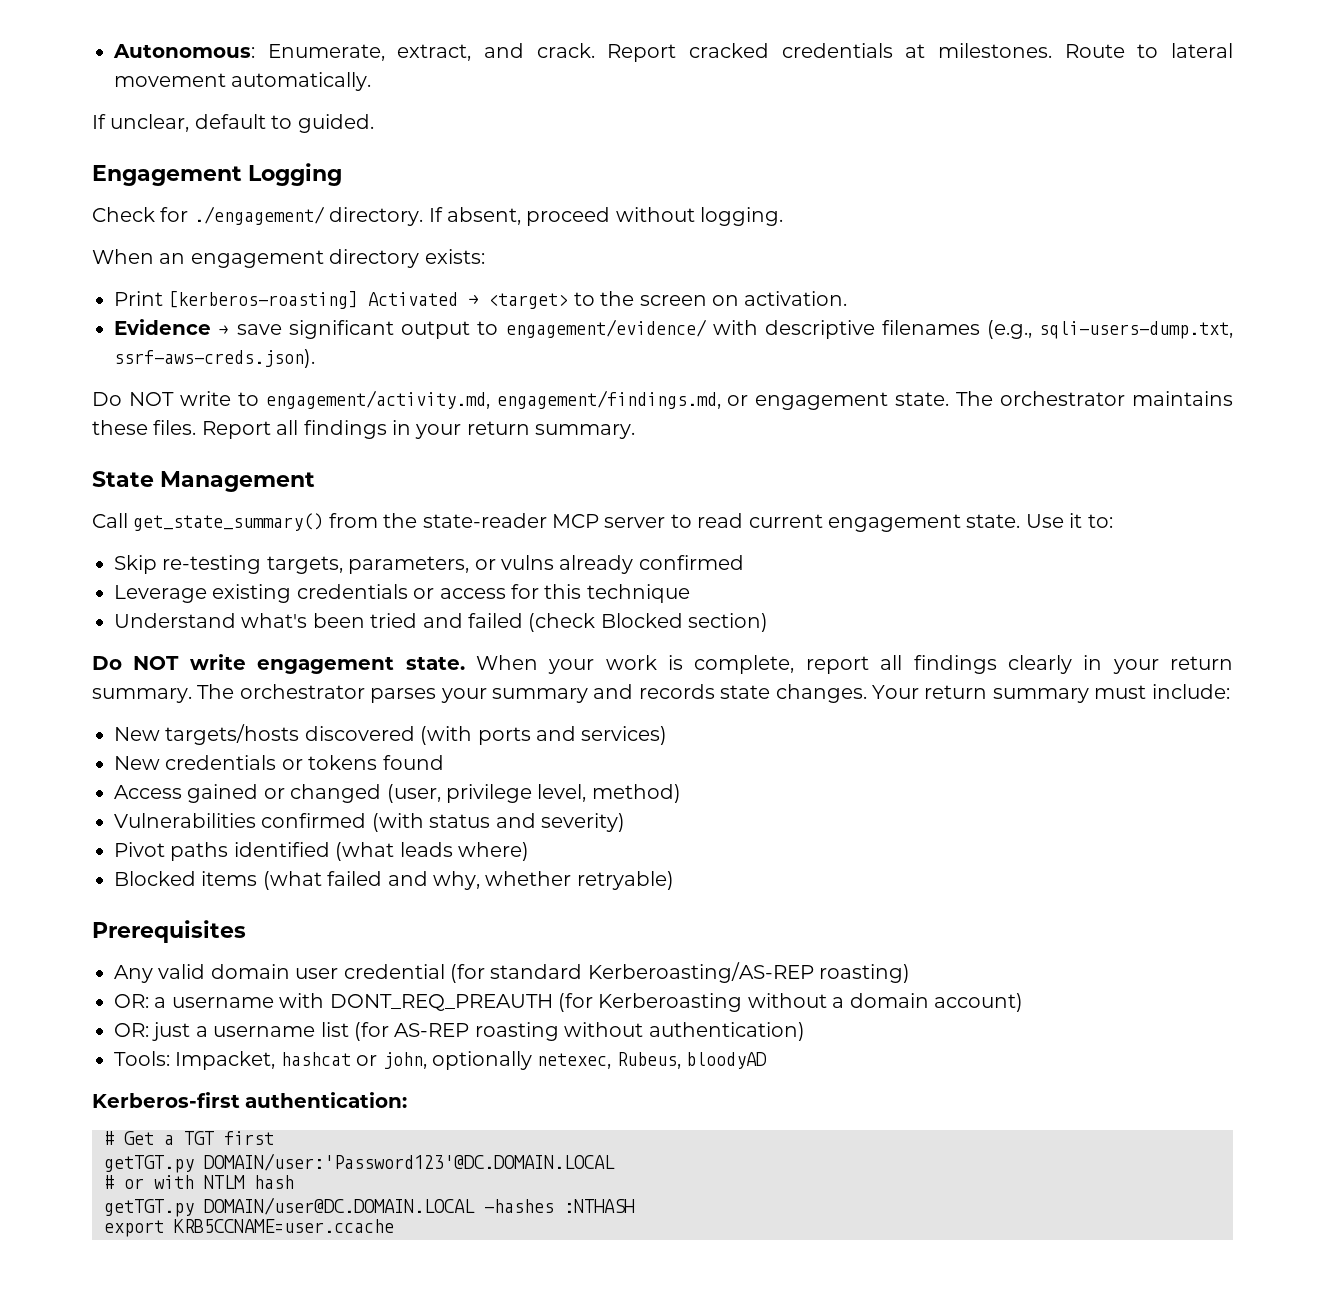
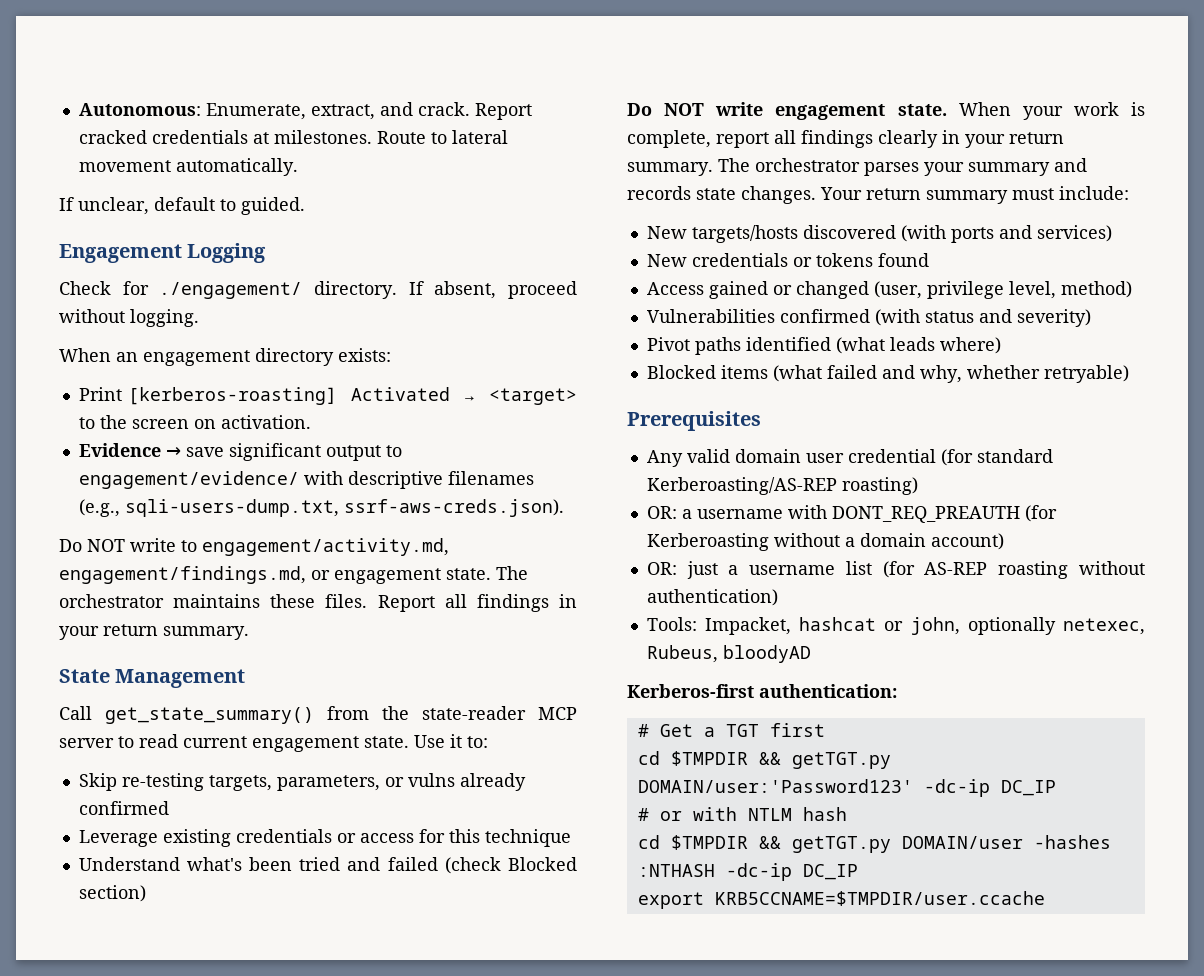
[104,1153,615,1173] getTGT.py DOMAIN/user:'Password123'@DC.DOMAIN.LOCAL -> [637,751,891,769] [637,779,1056,797] cd $TMPDIR && getTGT.py DOMAIN/user:'Password123' -dc-ip DC_IP
[104,1197,475,1217] getTGT.py DOMAIN/user@DC.DOMAIN.LOCAL -> [637,835,1023,853] cd $TMPDIR && getTGT.py DOMAIN/user
(635, 1206) none -> [725,863,858,881] -dc-ip DC_IP
[174,1219,394,1233] KRB5CCNAME=user.ccache -> [714,891,1045,906] KRB5CCNAME=$TMPDIR/user.ccache

